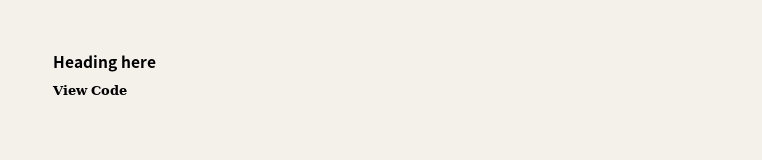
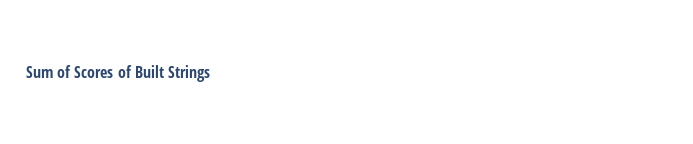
[53,55,157,72] [52,85,127,95] Heading here // View Code -> [26,65,210,82] Sum of Scores of Built Strings

